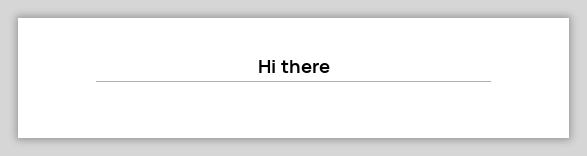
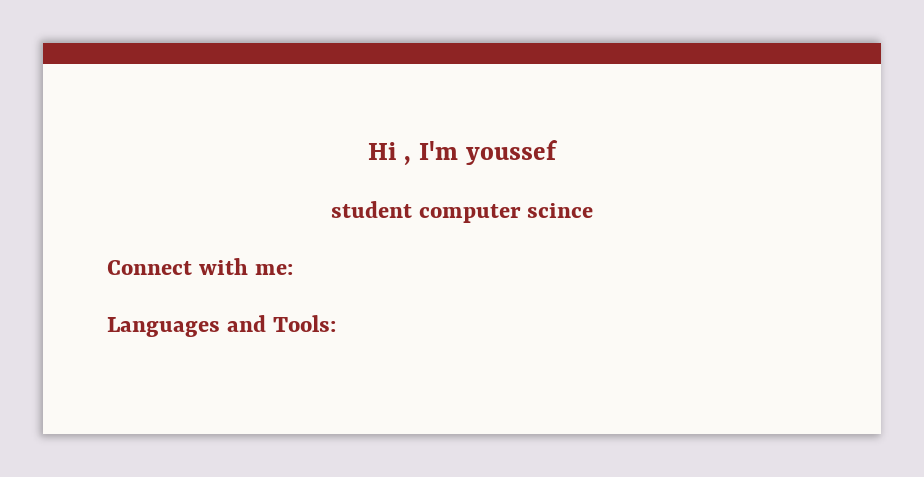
[280,60,330,73] there -> [404,140,558,166] [330,201,594,223] [107,258,293,275] [107,315,336,337] , I'm youssef // student computer scince // Connect with me: // Languages and Tools:

